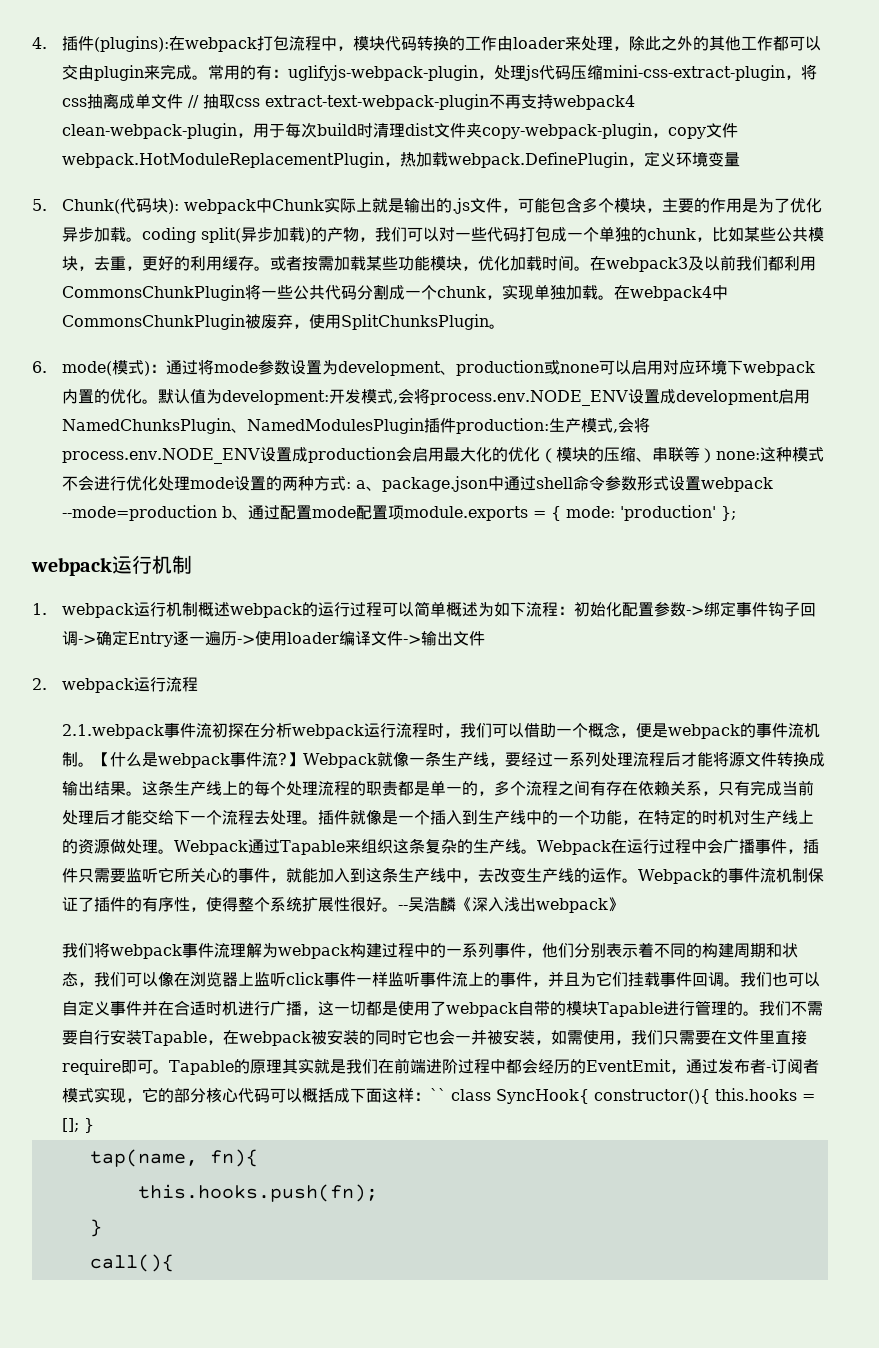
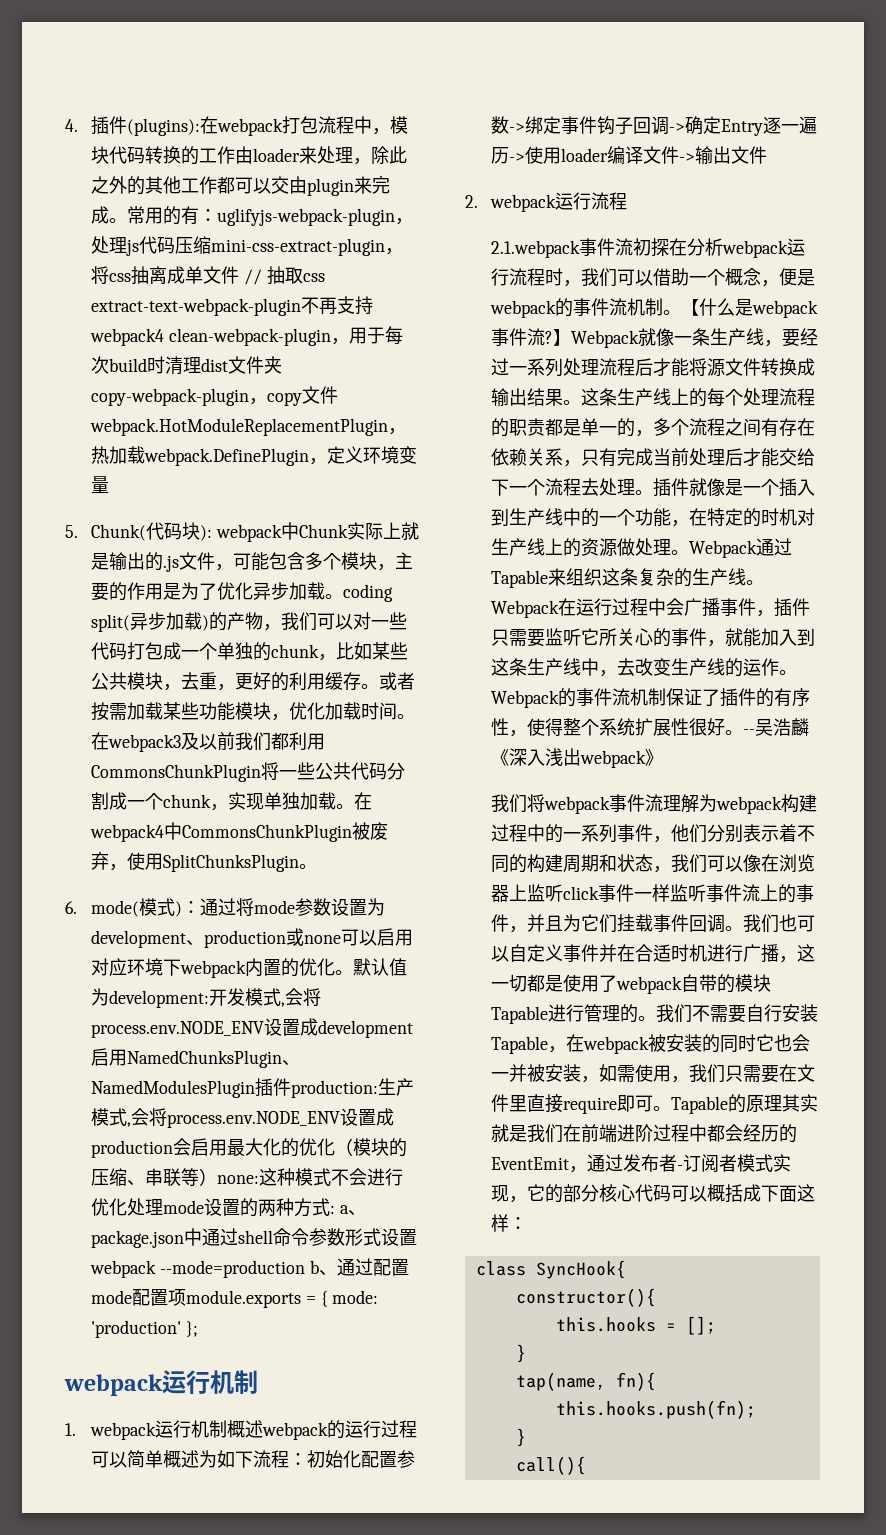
[429,1088,446,1101] `` -> (527, 1223) //
(589, 1096) none -> (626, 1269) //
(710, 1096) none -> (656, 1297) //
(79, 1125) none -> (716, 1325) //

